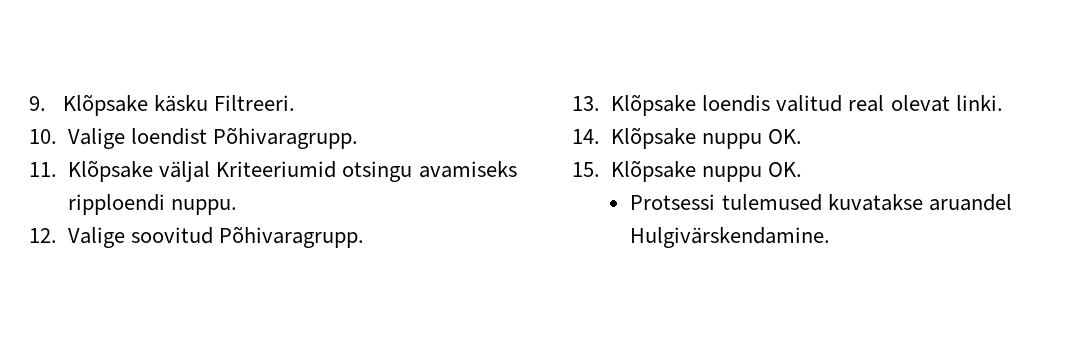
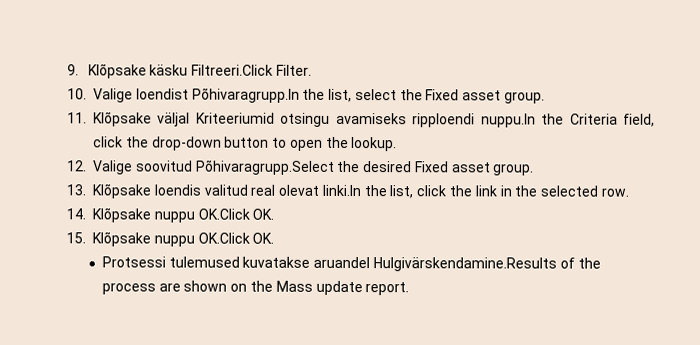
[213,95,295,111] Filtreeri. -> [191,64,312,76] Filtreeri.Click Filter.
[213,127,359,149] Põhivaragrupp. -> [191,87,546,104] Põhivaragrupp.In the list, select the Fixed asset group.
[171,199,238,215] [29,226,365,248] nuppu. // 12. Valige soovitud Põhivaragrupp. -> [480,113,656,128] [93,136,398,152] [67,159,535,176] nuppu.In the Criteria field, click the drop-down button to open the lookup. // 12. Valige soovitud Põhivaragrupp.Select the desired Fixed asset group.
[955,95,1003,111] linki. -> [321,184,629,199] linki.In the list, click the link in the selected row.
(763, 141) none -> [197,208,250,220] OK.Click
(763, 174) none -> [197,232,250,244] OK.Click
[630,227,831,248] Hulgivärskendamine. -> [373,257,601,272] [101,280,410,296] Hulgivärskendamine.Results of the process are shown on the Mass update report.

